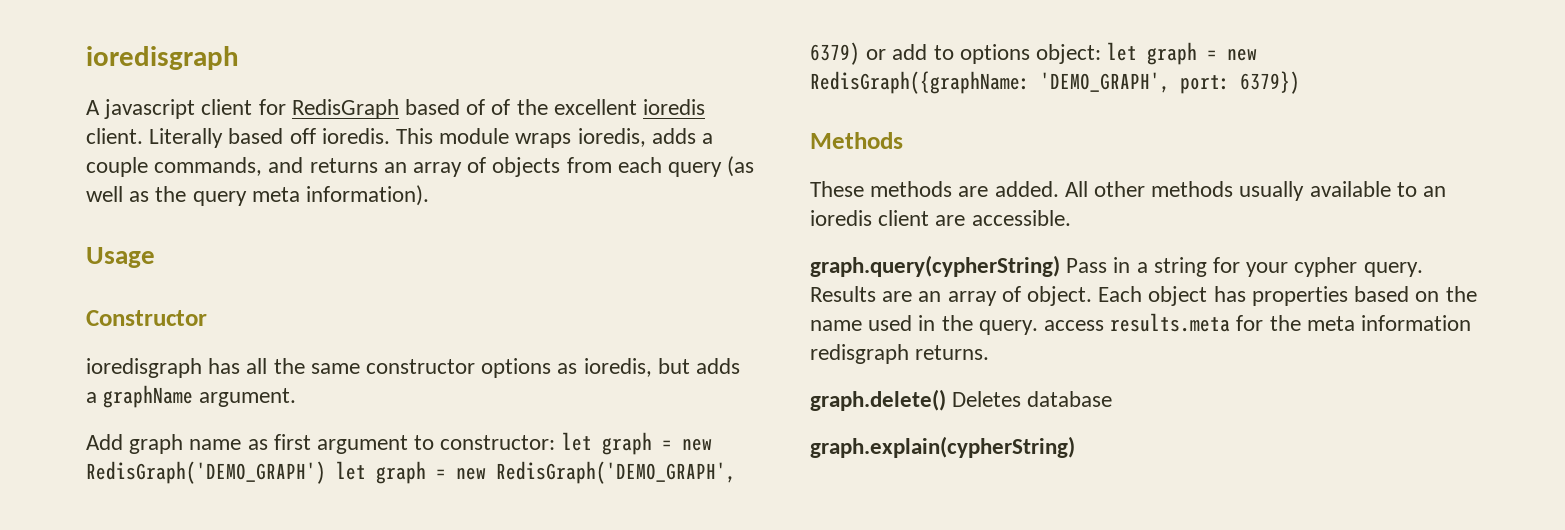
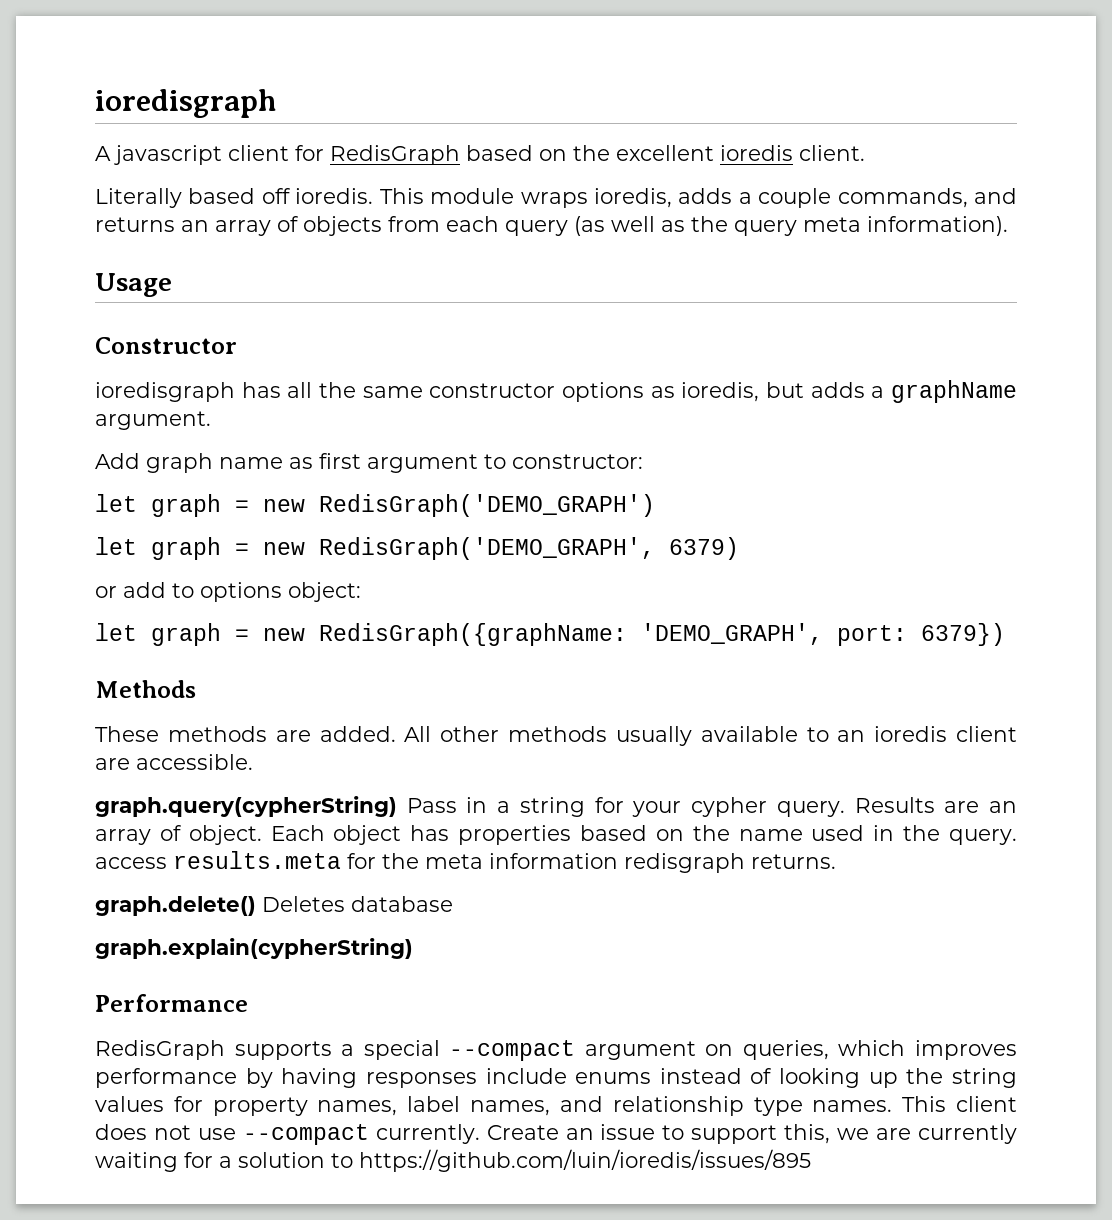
[466,99,511,115] of of -> [539,149,567,161] on
(143, 136) none -> (865, 153) //
(556, 442) none -> (643, 461) //
(326, 472) none -> (655, 505) //
(860, 53) none -> (739, 548) //
(1102, 54) none -> (361, 592) //
(1075, 447) none -> [95,994,248,1012] [95,1040,1017,1061] [95,1068,1017,1088] [95,1096,1018,1116] [95,1124,1017,1145] [95,1149,811,1172] // Performance // RedisGraph supports a special --compact argument on queries, which improves performance by having responses include enums instead of looking up the string values for property names, label names, and relationship type names. This client does not use --compact currently. Create an issue to support this, we are currently waiting for a solution to https://github.com/luin/ioredis/issues/895

